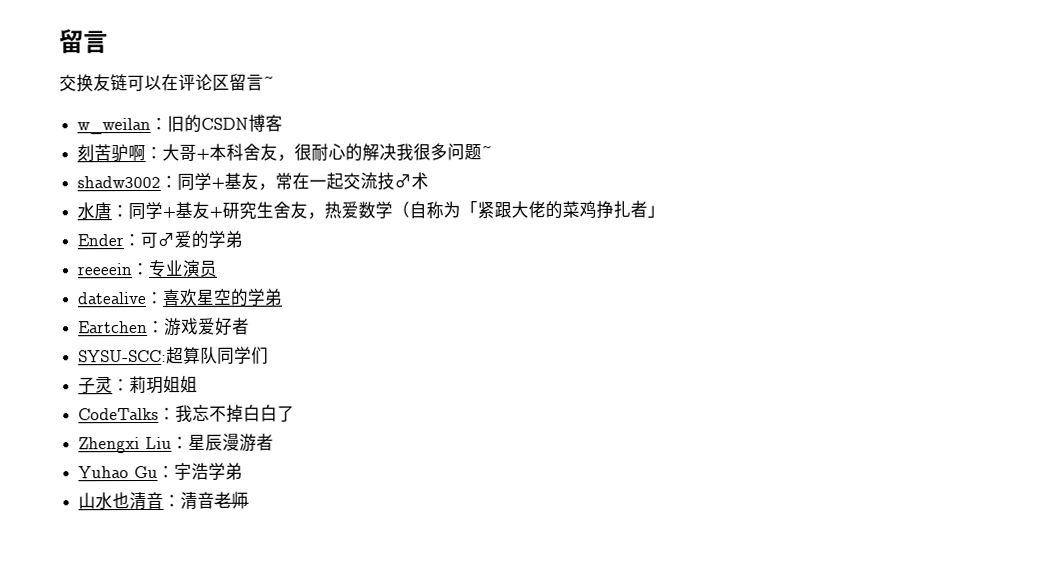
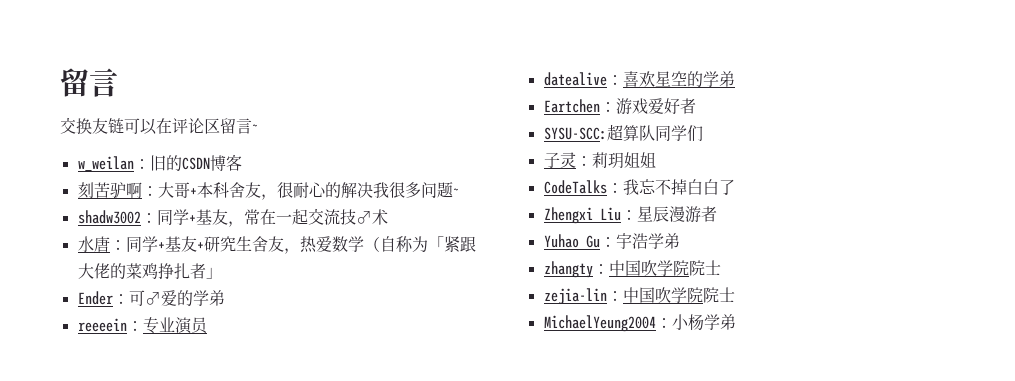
[78,491,250,511] 山水也清音：清音老师 -> [543,260,721,278] [543,287,735,305] [543,314,736,332] zhangty：中国吹学院院士 // zejia-lin：中国吹学院院士 // MichaelYeung2004：小杨学弟

